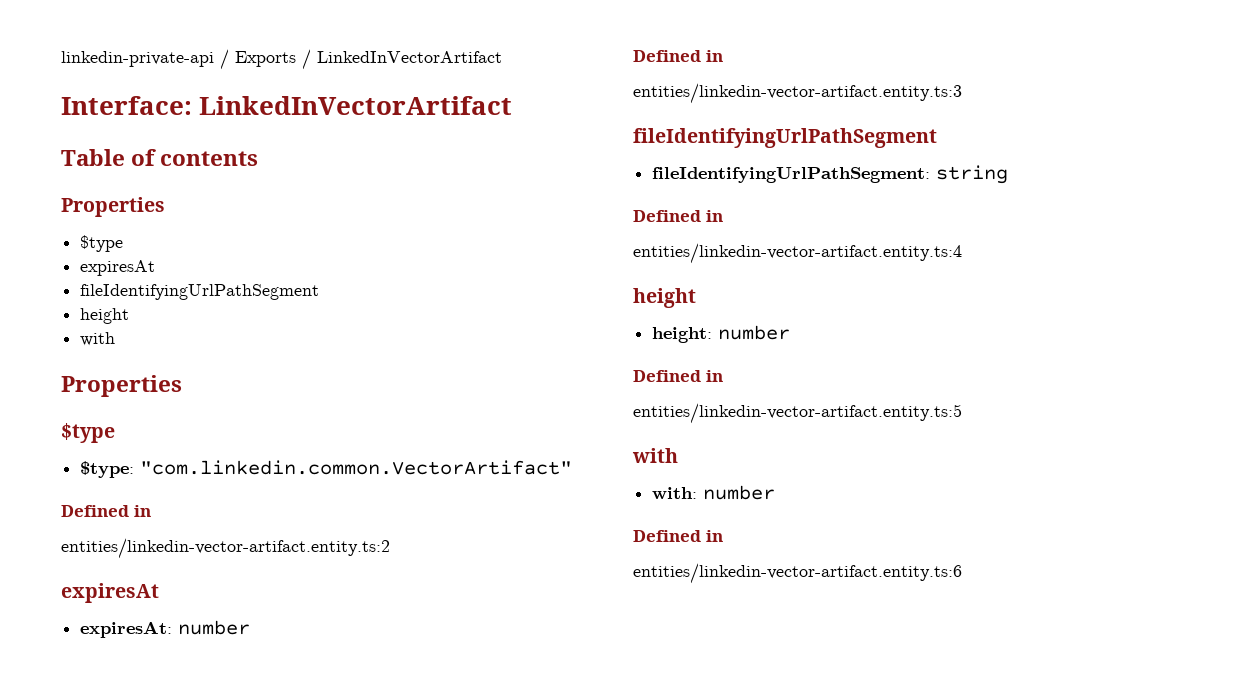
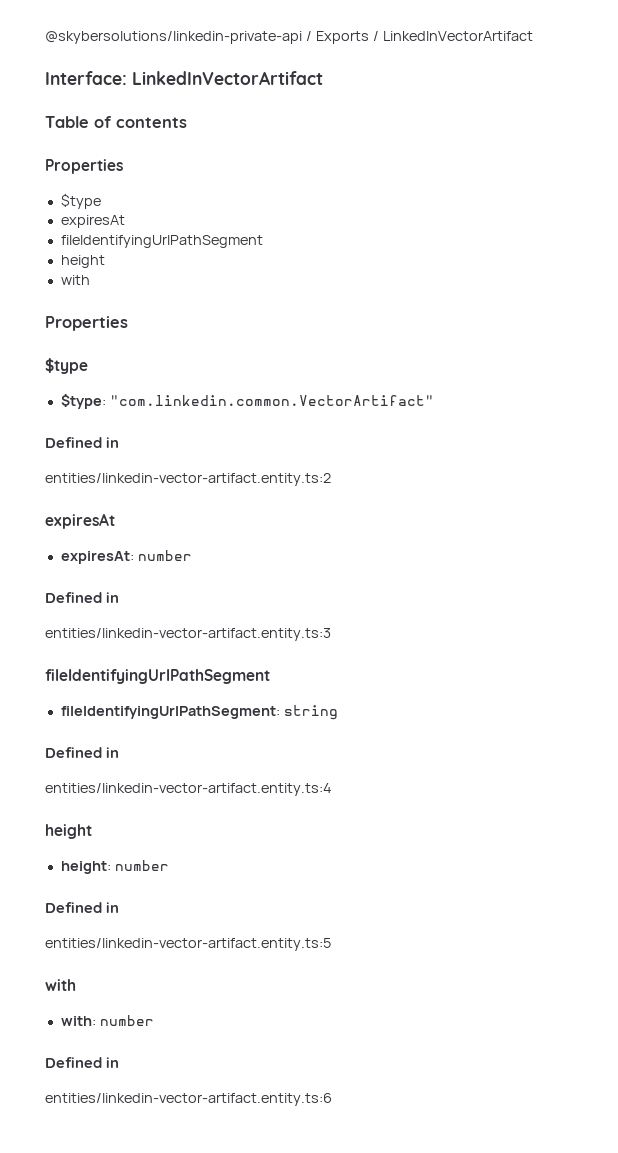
[61,51,214,67] linkedin-private-api -> [45,31,302,44] @skybersolutions/linkedin-private-api

